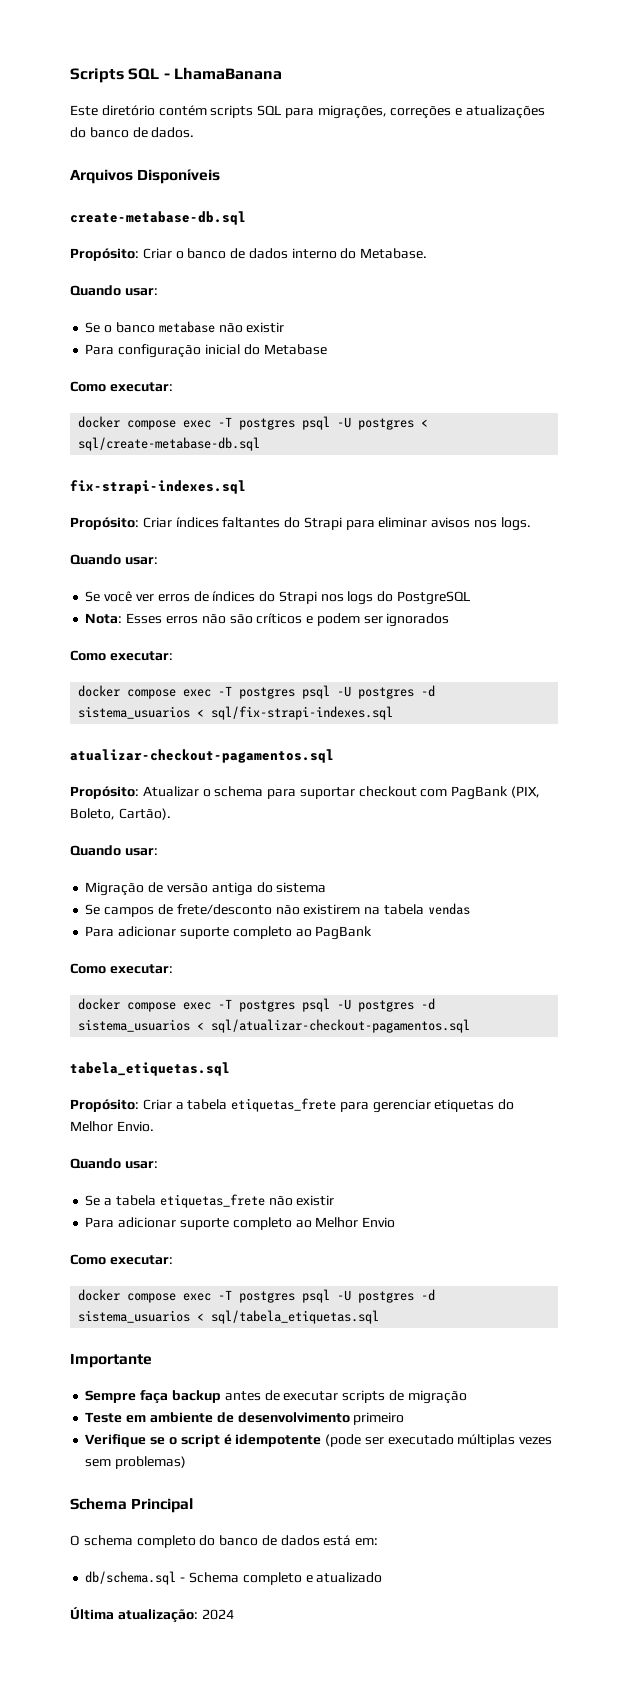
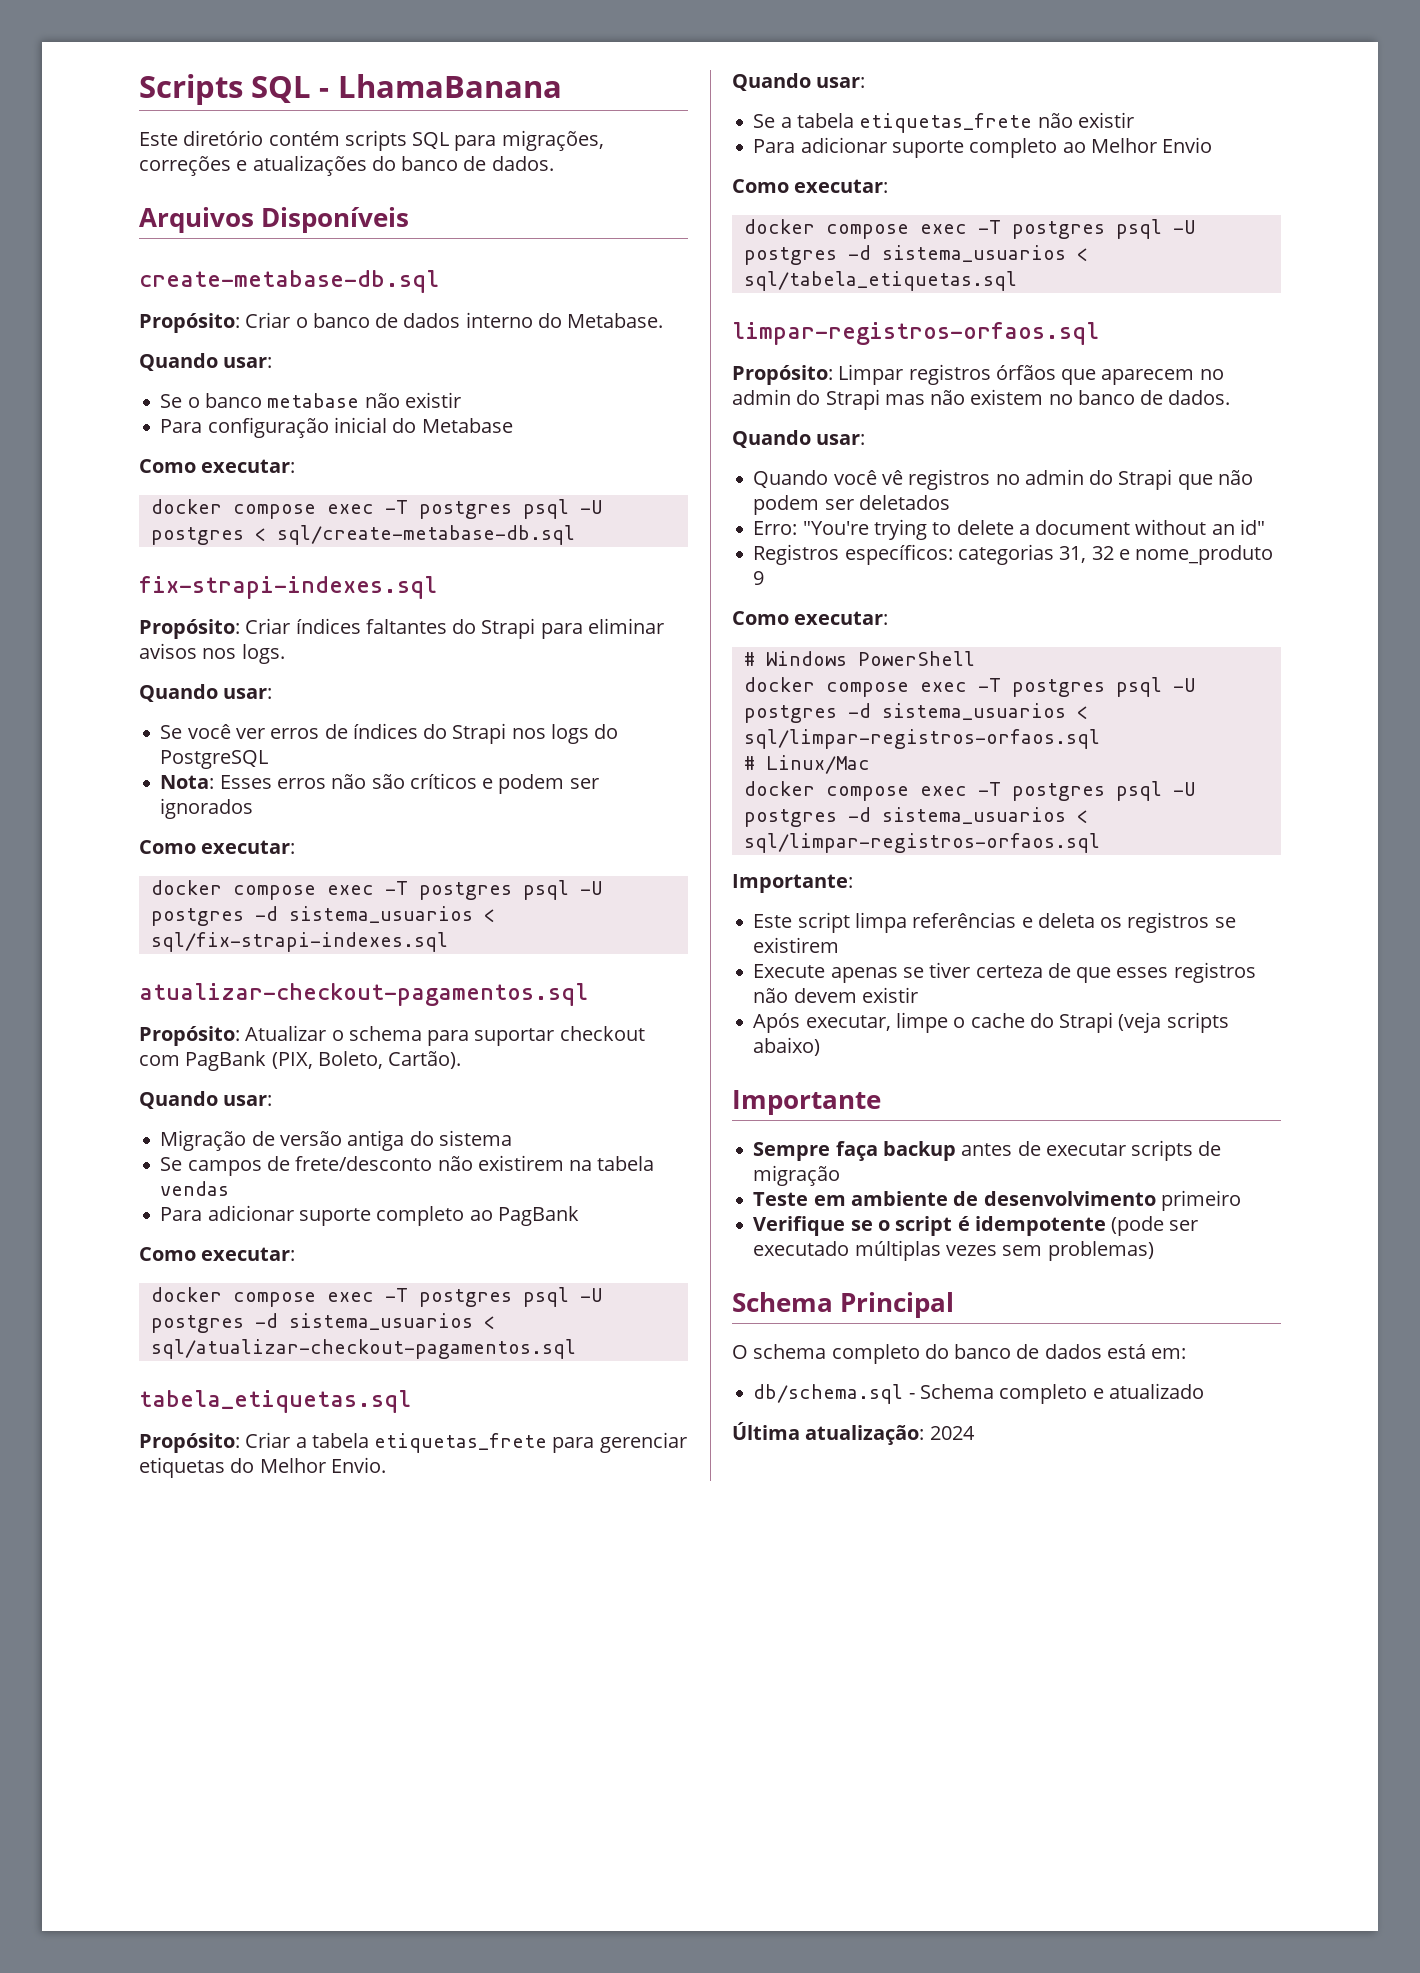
(380, 1317) none -> [732,322,1099,345] [732,364,1224,385] [732,389,1231,410] [732,430,866,448] [753,469,1253,490] [753,495,950,515] [753,519,1265,540] [753,544,1274,565] [753,571,765,585] [732,611,889,625] [743,651,975,666] [743,677,1196,697] [743,703,1088,723] [743,729,1100,749] [743,755,870,774] [743,781,1196,801] [743,807,1088,827] [743,833,1100,853] [732,874,853,893] [753,912,1236,933] [753,937,840,953] [753,962,1256,983] [753,987,918,1003] [753,1012,1229,1033] [753,1037,821,1056] // limpar-registros-orfaos.sql // Propósito: Limpar registros órfãos que aparecem no admin do Strapi mas não existem no banco de dados. // Quando usar: // Quando você vê registros no admin do Strapi que não podem ser deletados // Erro: "You're trying to delete a document without an id" // Registros específicos: categorias 31, 32 e nome_produto 9 // Como executar: // # Windows PowerShell // docker compose exec -T postgres psql -U postgres -d sistema_usuarios < sql/limpar-registros-orfaos.sql // # Linux/Mac // docker compose exec -T postgres psql -U postgres -d sistema_usuarios < sql/limpar-registros-orfaos.sql // Importante: // Este script limpa referências e deleta os registros se existirem // Execute apenas se tiver certeza de que esses registros não devem existir // Após executar, limpe o cache do Strapi (veja scripts abaixo)

